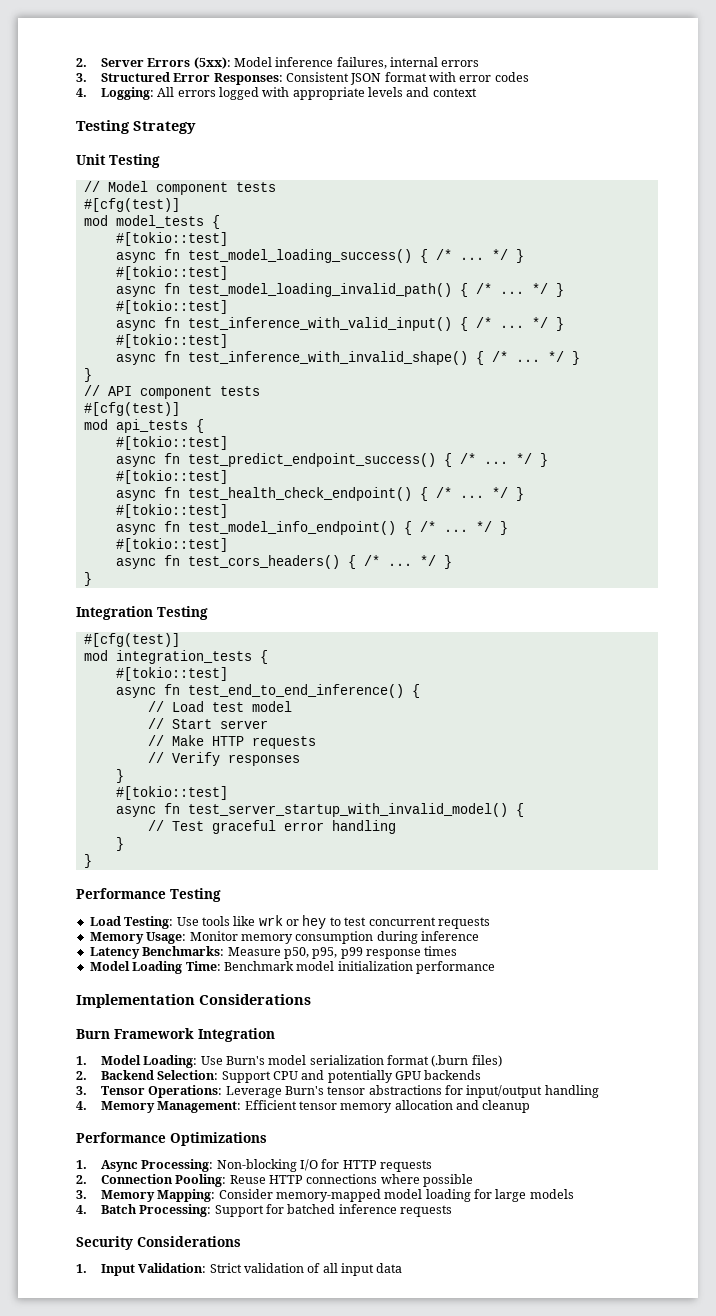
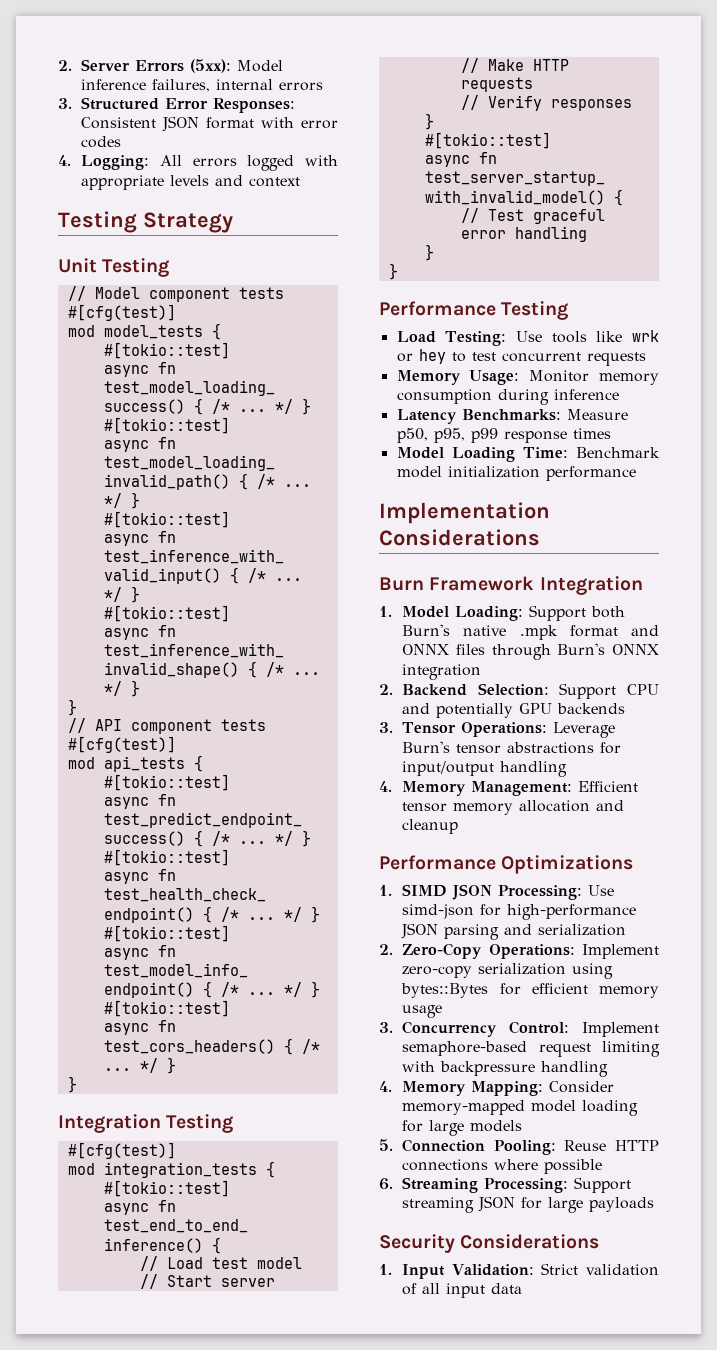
[200,1055,502,1067] Use Burn's model serialization format (.burn files) -> [529,605,626,621] [402,624,659,640] [402,643,659,660] [402,664,482,680] Support both Burn's native .mpk format and ONNX files through Burn's ONNX integration
[100,1159,433,1172] [76,1174,474,1187] [76,1190,87,1199] Async Processing: Non-blocking I/O for HTTP requests // 2. Connection Pooling: Reuse HTTP connections where possible // 3. -> [402,884,615,900] [402,904,637,920] [401,923,627,940] [379,943,659,959] [402,963,614,979] [401,983,659,998] [402,1005,443,1018] [379,1021,659,1037] [402,1041,660,1057] [402,1061,609,1077] [379,1081,392,1092] SIMD JSON Processing: Use simd-json for high-performance JSON parsing and serialization // 2. Zero-Copy Operations: Implement zero-copy serialization using bytes::Bytes for efficient memory usage // 3. Concurrency Control: Implement semaphore-based request limiting with backpressure handling // 4.
[76,1204,453,1217] 4. Batch Processing: Support for batched inference requests -> [379,1139,659,1155] [402,1159,603,1174] [379,1177,632,1193] [402,1196,655,1213] 5. Connection Pooling: Reuse HTTP connections where possible // 6. Streaming Processing: Support streaming JSON for large payloads

